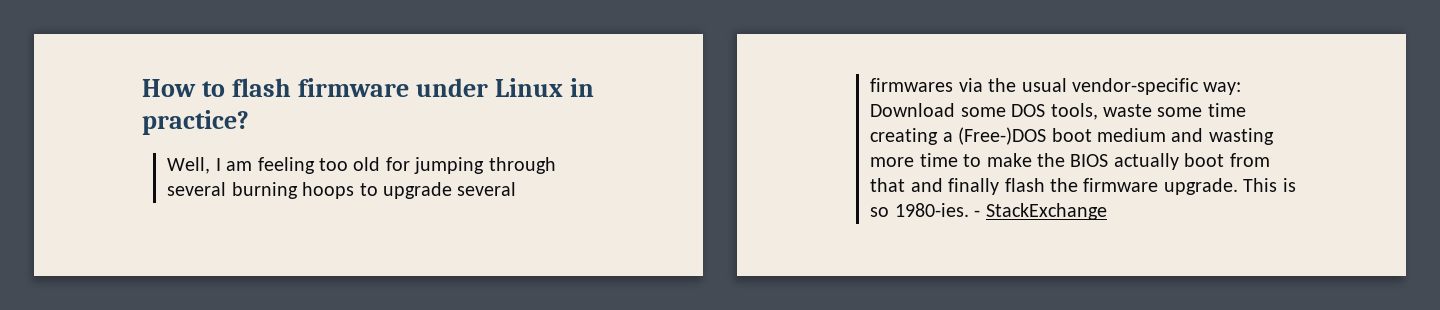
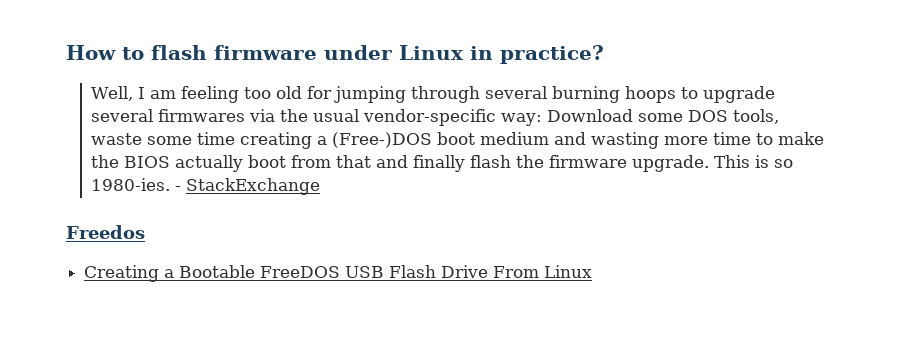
(1107, 211) none -> [66,225,145,239] [84,265,593,282] // Freedos // Creating a Bootable FreeDOS USB Flash Drive From Linux

